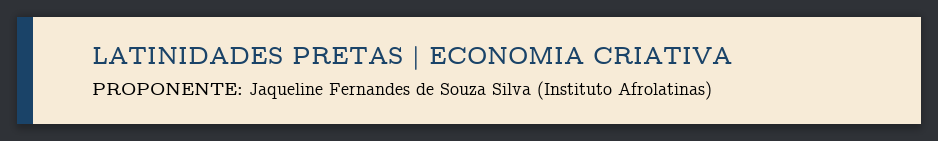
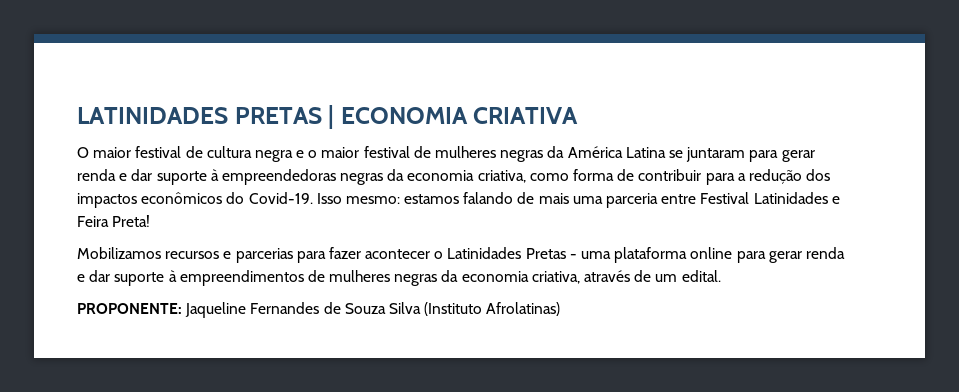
(732, 55) none -> [77,146,815,162] [77,169,831,185] [77,192,840,208] [77,215,151,227] [77,247,845,263] [77,270,721,286] // O maior festival de cultura negra e o maior festival de mulheres negras da América Latina se juntaram para gerar renda e dar suporte à empreendedoras negras da economia criativa, como forma de contribuir para a redução dos impactos econômicos do Covid-19. Isso mesmo: estamos falando de mais uma parceria entre Festival Latinidades e Feira Preta! // Mobilizamos recursos e parcerias para fazer acontecer o Latinidades Pretas - uma plataforma online para gerar renda e dar suporte à empreendimentos de mulheres negras da economia criativa, através de um edital.

